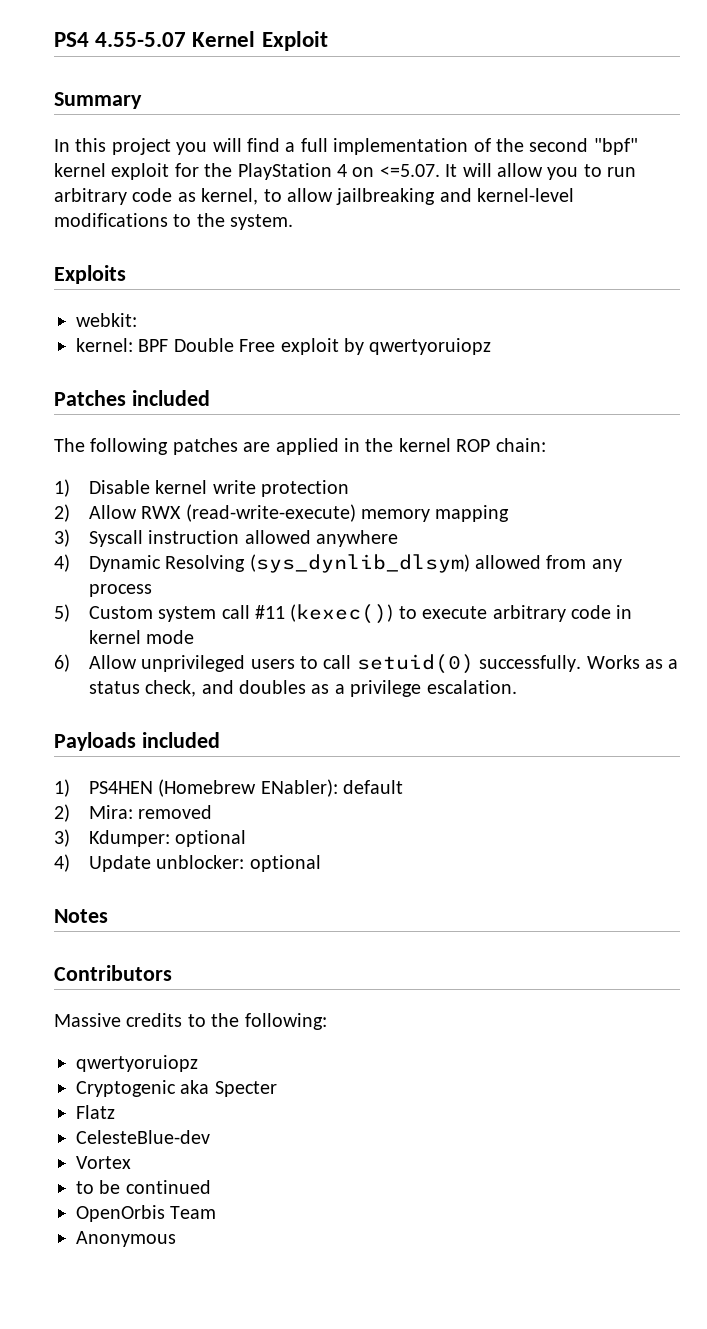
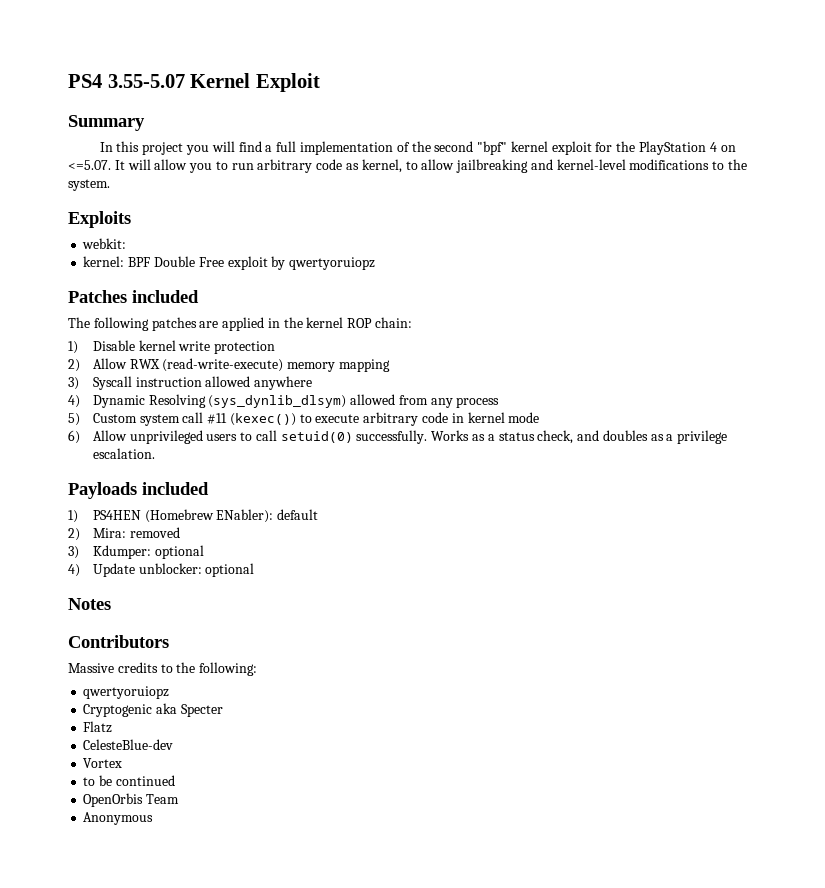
[95,32,187,47] 4.55-5.07 -> [107,74,185,88] 3.55-5.07

